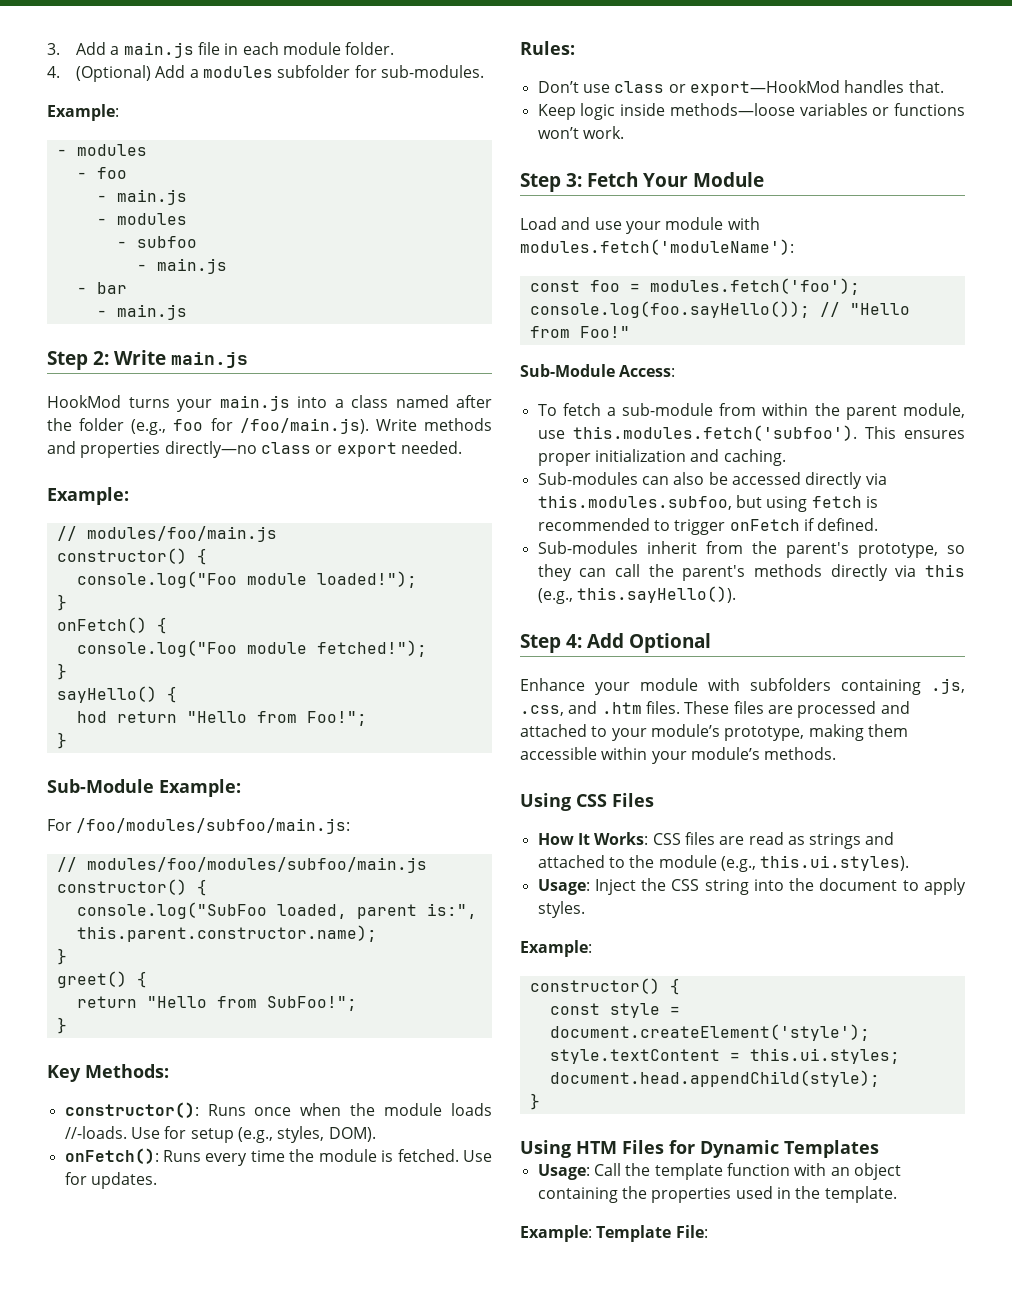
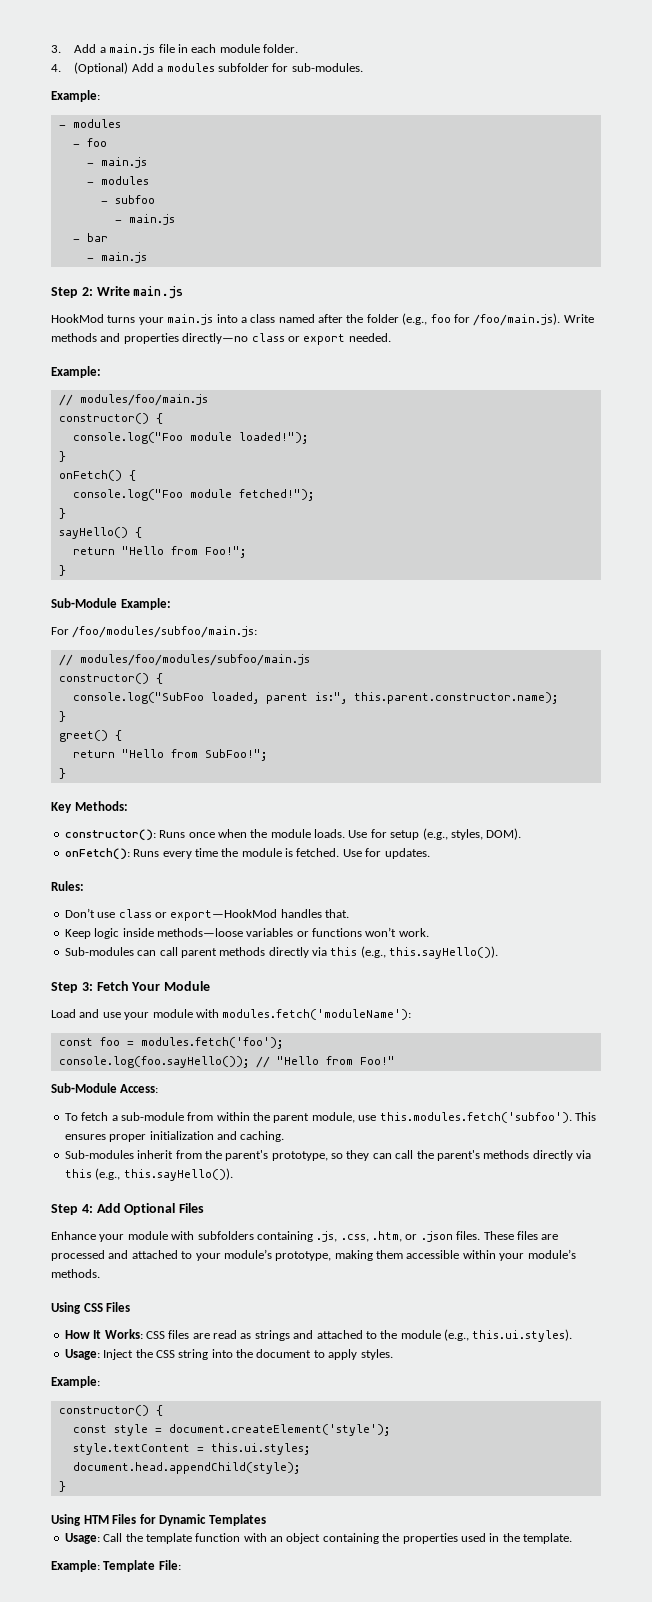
[76,711,107,723] hod -> (142, 532) none
[450,1103,492,1116] [64,1126,127,1139] loads //-loads. -> [314,829,345,838] loads.
(624, 132) none -> [64,946,499,959] // Sub-modules can call parent methods directly via this (e.g., this.sayHello()).
[537,472,887,489] [537,495,878,512] [537,518,879,535] // Sub-modules can also be accessed directly via this.modules.subfoo, but using fetch is recommended to trigger onFetch if defined. -> (285, 1136) none
(711, 643) none -> [179,1203,205,1213] Files
[568,701,642,714] and .htm -> [372,1231,453,1242] .htm, or .json

